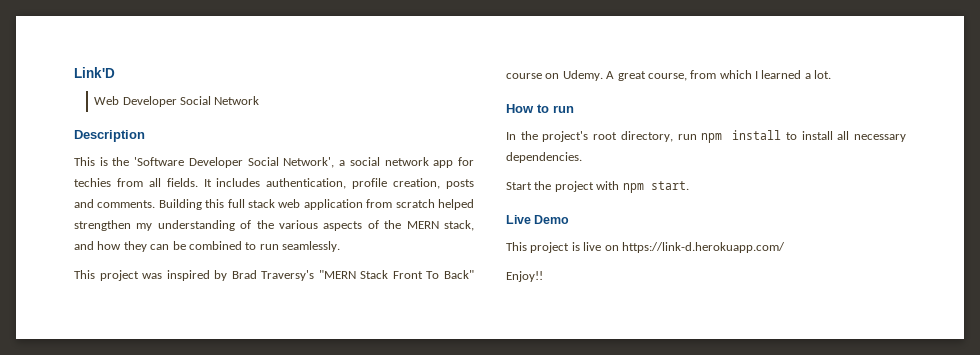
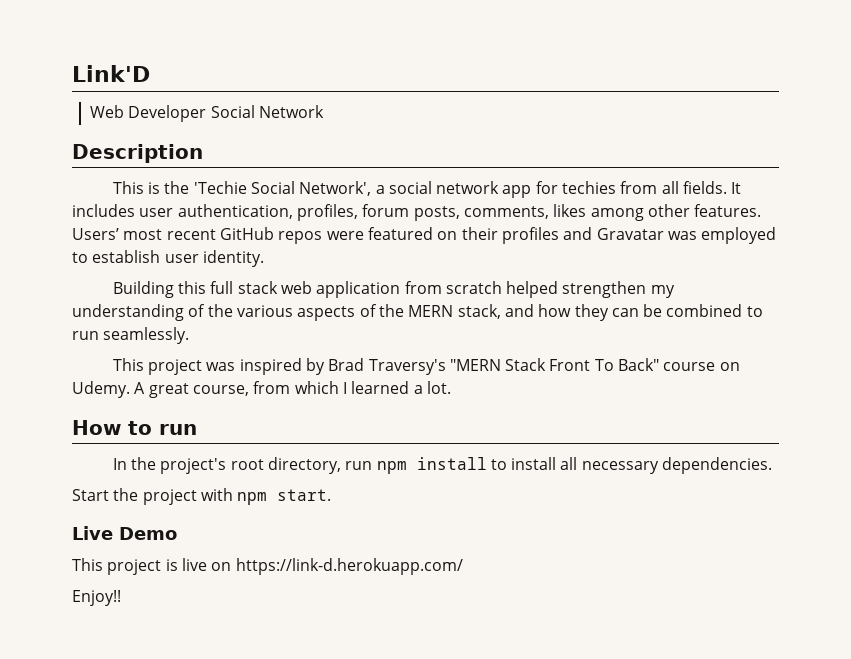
[134,157,243,168] 'Software Developer -> [193,181,247,194] 'Techie
[266,178,475,189] [74,199,156,208] authentication, profile creation, posts and comments. -> [139,204,762,221] [72,227,777,244] [72,250,264,267] user authentication, profiles, forum posts, comments, likes among other features. Users’ most recent GitHub repos were featured on their profiles and Gravatar was employed to establish user identity. //

